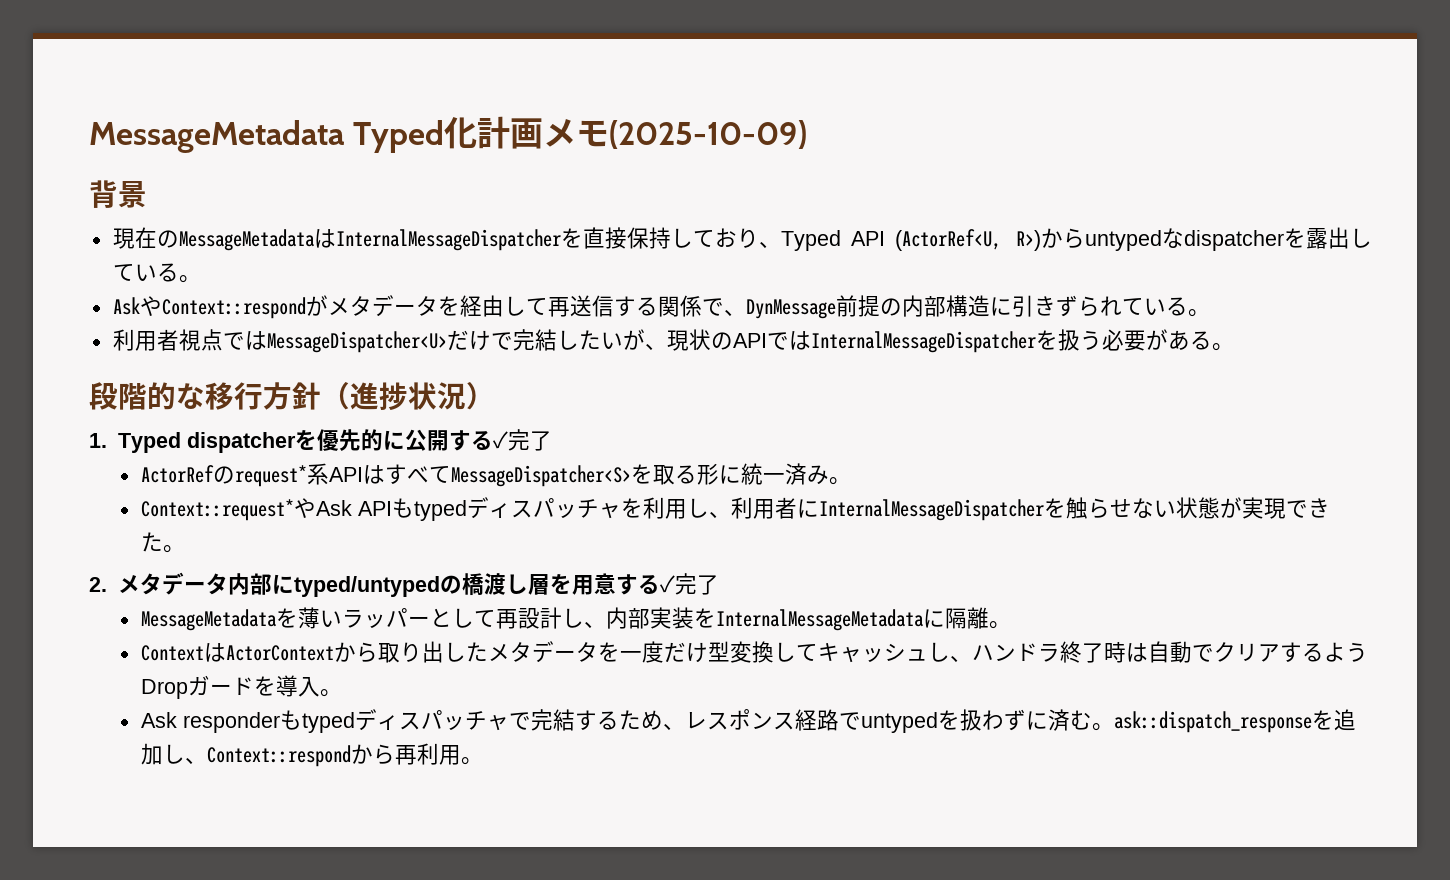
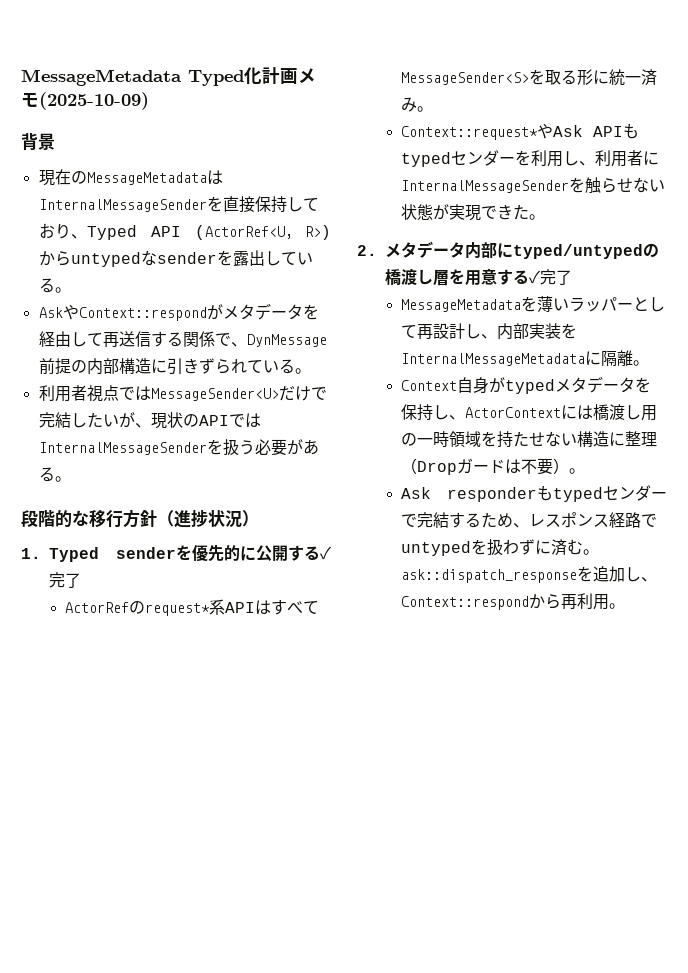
[335,229,561,251] InternalMessageDispatcher -> [38,199,207,212] InternalMessageSender
[1184,230,1284,251] dispatcher -> [156,252,217,264] sender
[266,331,447,353] MessageDispatcher<U> -> [150,388,279,401] MessageSender<U>
[810,331,1036,353] InternalMessageDispatcher -> [38,442,207,455] InternalMessageSender
[186,432,296,453] dispatcher -> [116,547,176,559] sender
[450,465,631,487] MessageDispatcher<S> -> [401,72,530,85] MessageSender<S>
[466,497,621,519] ディスパッチャ -> [451,150,516,166] センダー
[818,499,1044,521] InternalMessageDispatcher -> [401,180,570,193] InternalMessageSender
[203,641,1368,663] はActorContextから取り出したメタデータを一度だけ型変換してキャッシュし、ハンドラ終了時は自動でクリアするよう -> [457,376,652,394] [401,404,658,421] [401,431,658,448] [401,458,418,474] 自身がtypedメタデータを保持し、ActorContextには橋渡し用の一時領域を持たせない構造に整理（
[253,675,320,697] を導入 -> [505,458,570,475] は不要）
[354,709,509,731] ディスパッチャ -> [603,485,667,501] センダー

